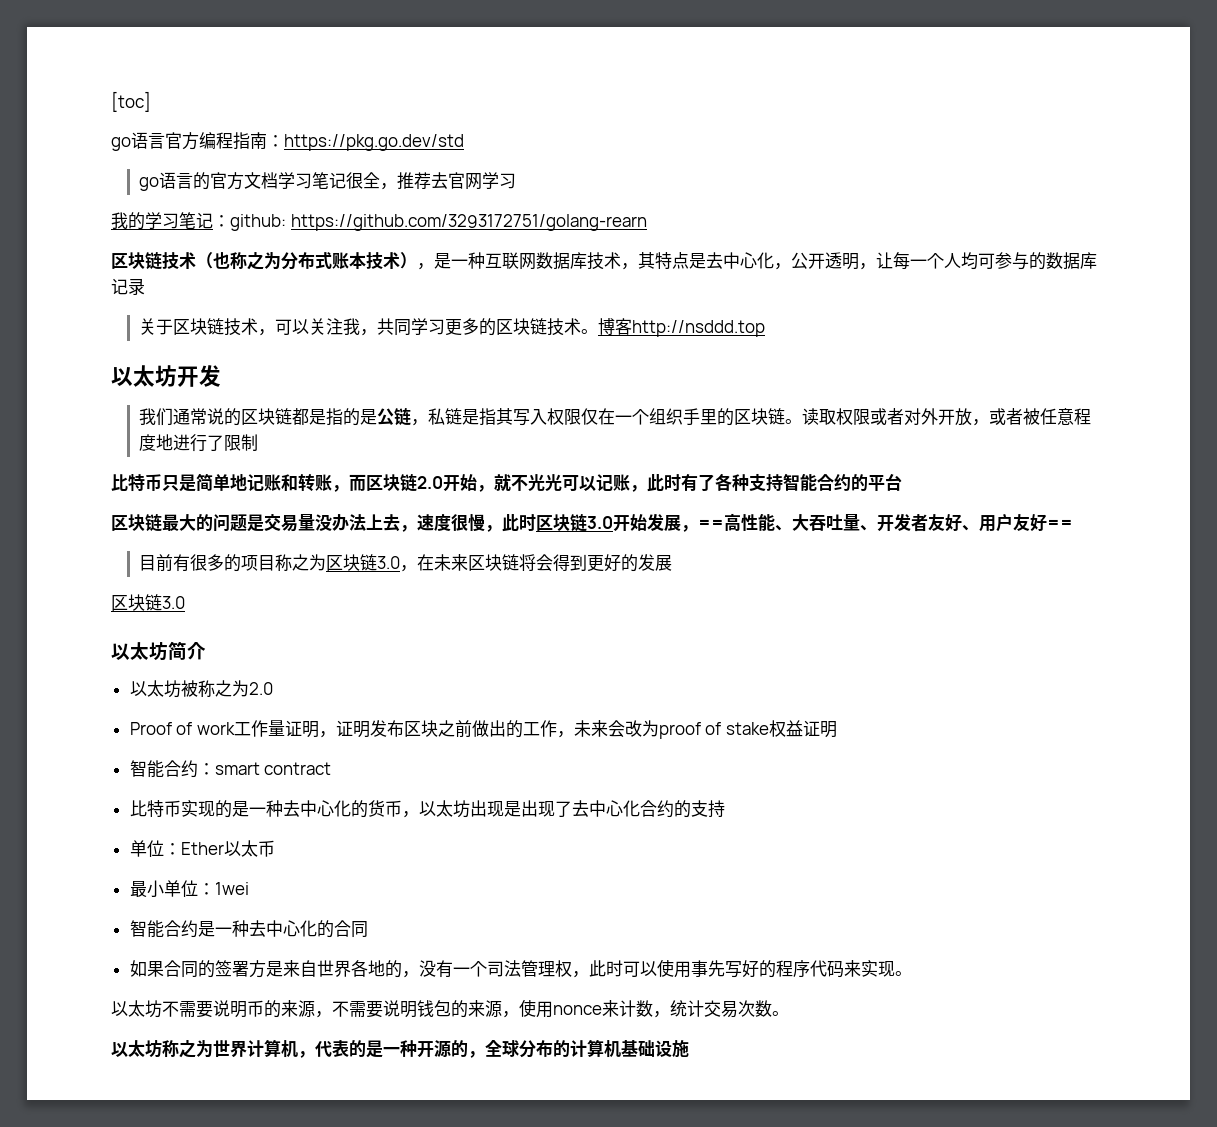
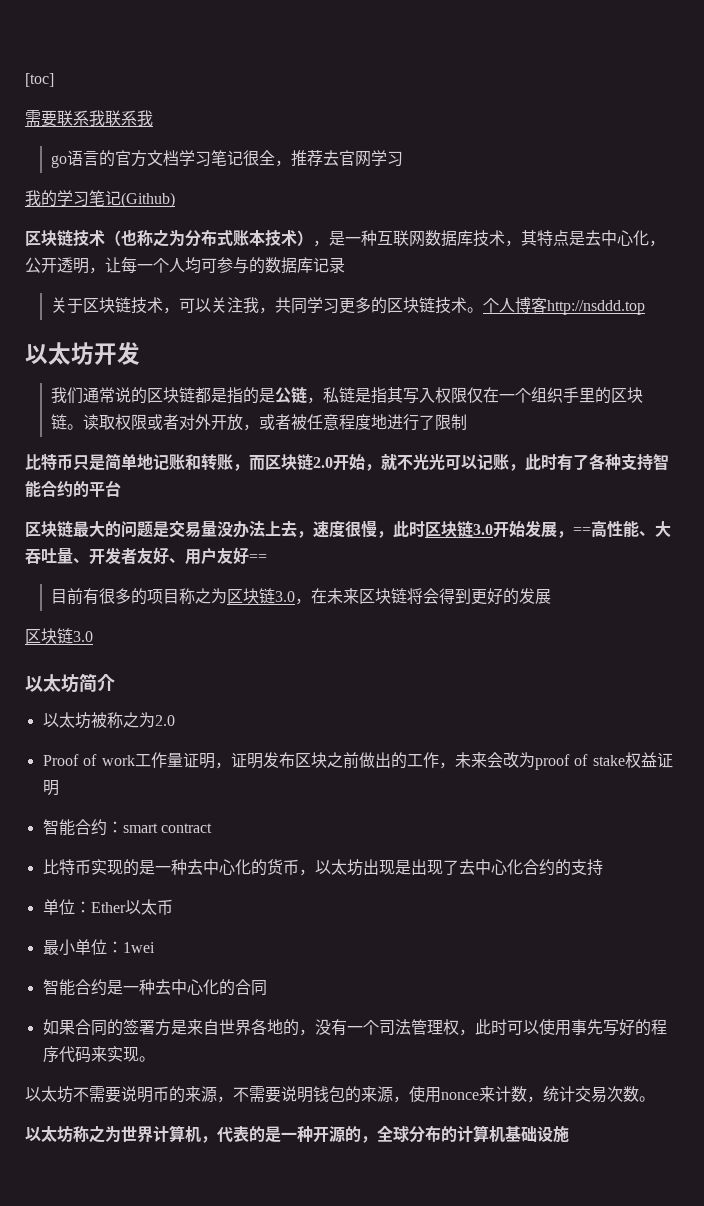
[111,132,464,151] go语言官方编程指南：https://pkg.go.dev/std -> [25,110,153,127] 需要联系我联系我
[213,214,647,231] ：github: https://github.com/3293172751/golang-rearn -> [121,192,175,208] (Github)
(599, 331) none -> [483,298,516,313] 个人

